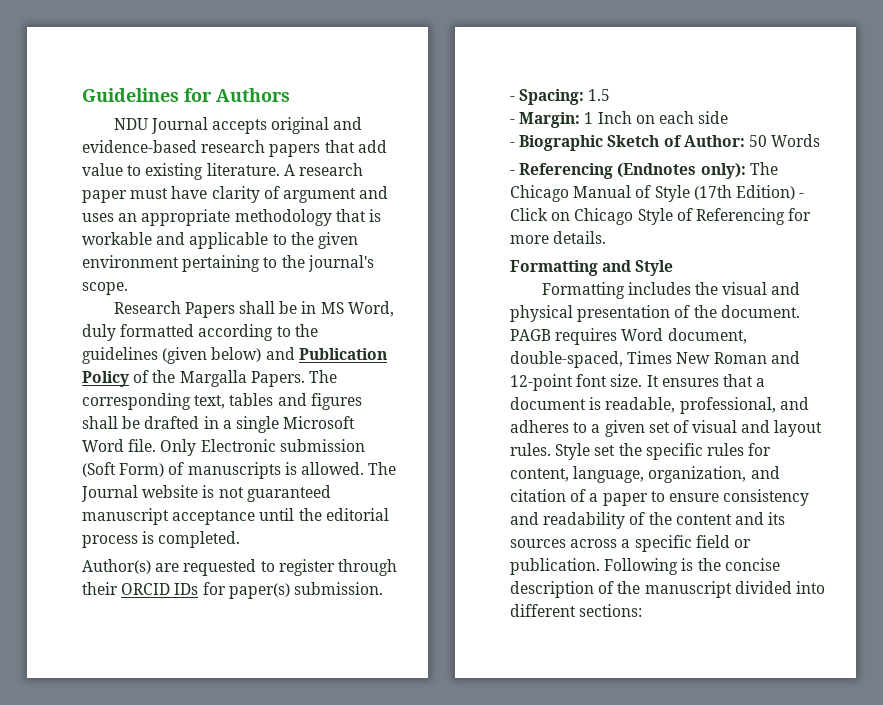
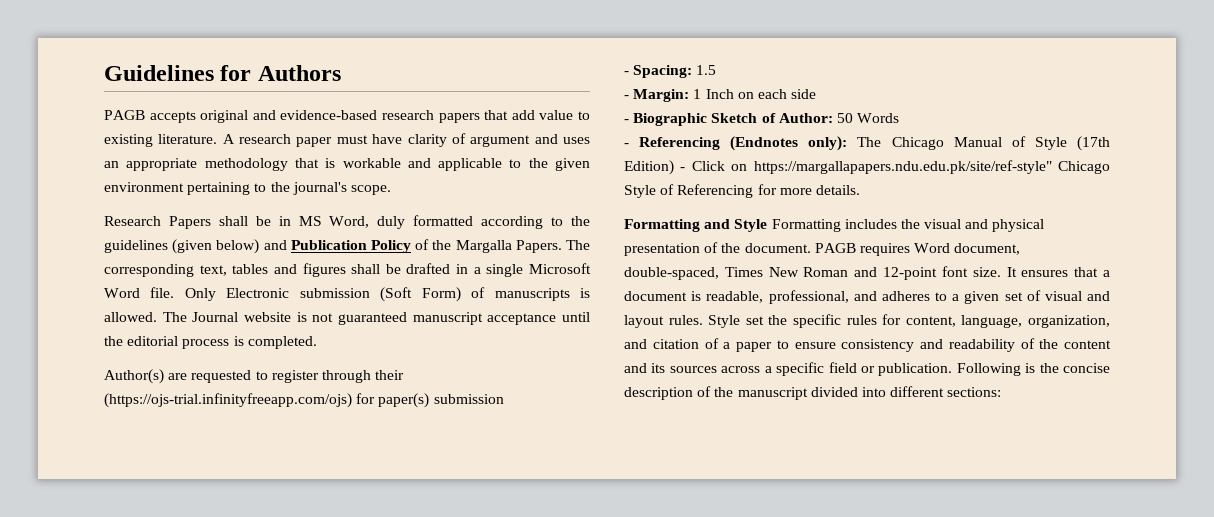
[113,117,208,134] NDU Journal -> [104,110,145,120] PAGB
[121,583,199,595] ORCID IDs -> [104,393,352,408] (https://ojs-trial.infinityfreeapp.com/ojs)
[293,582,383,595] submission. -> [433,394,504,404] submission
(571, 216) none -> [753,160,1052,174] https://margallapapers.ndu.edu.pk/site/ref-style"
(674, 268) // -> (768, 225) none

